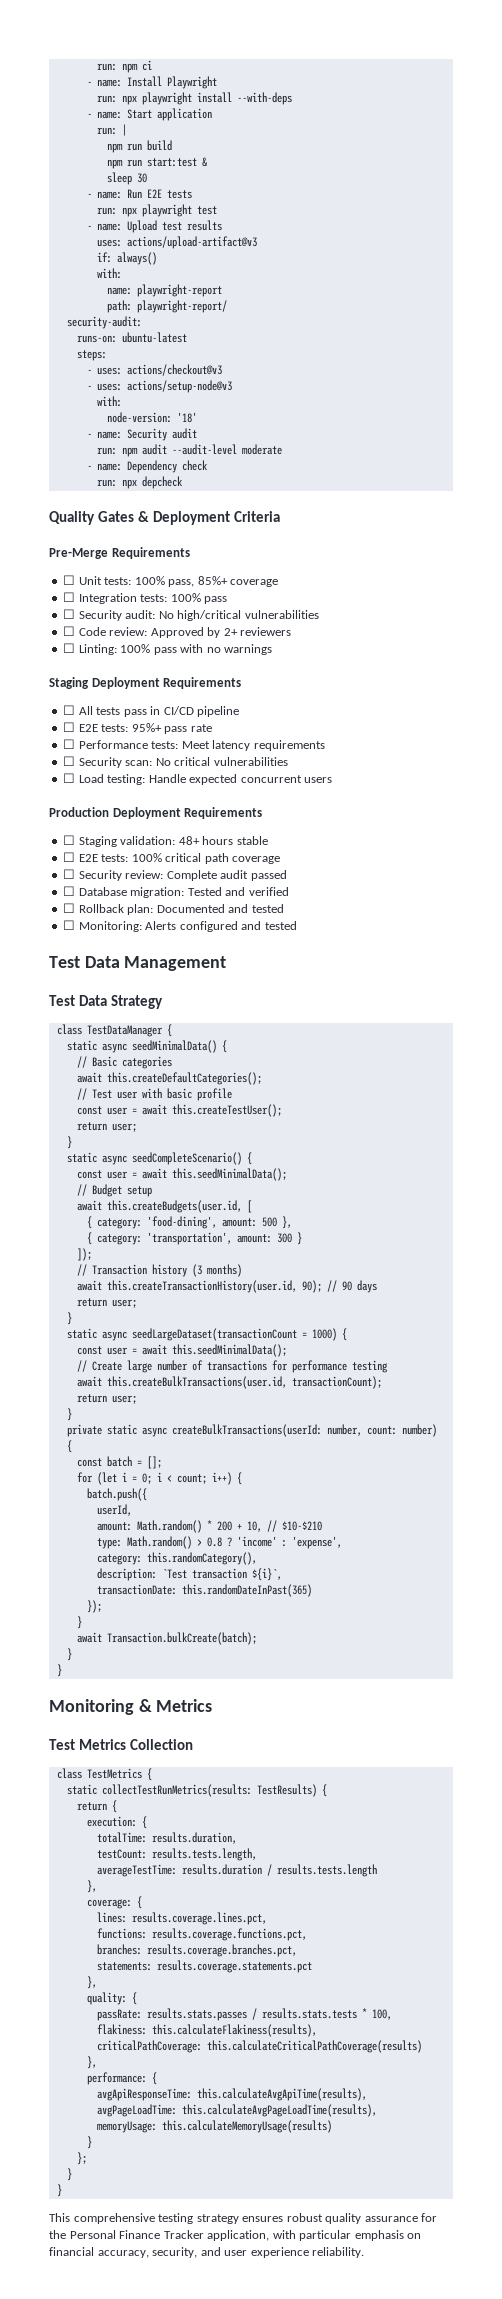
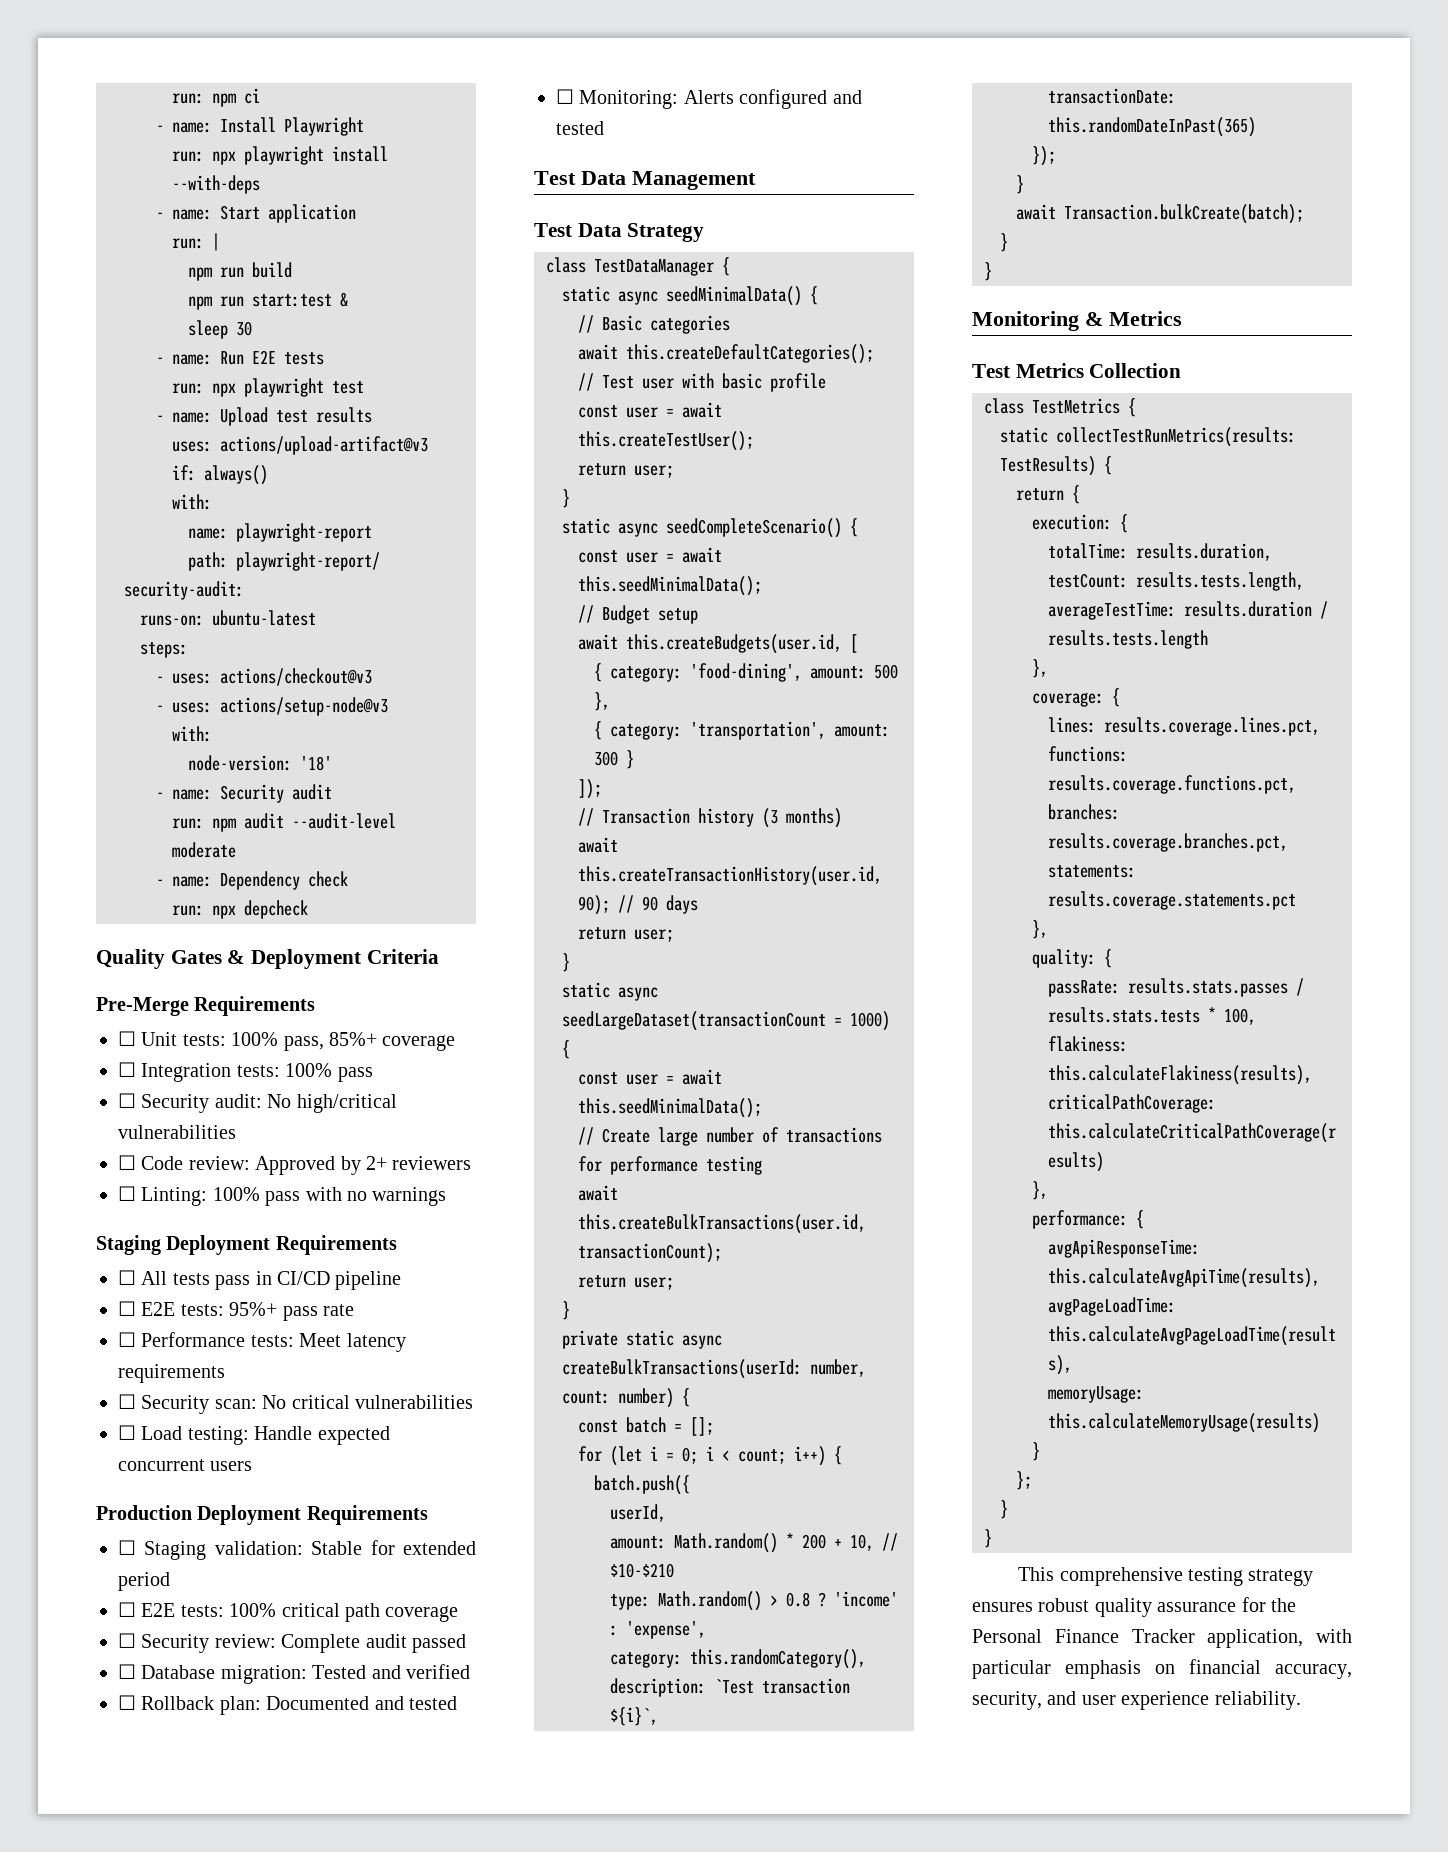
[178,836,268,845] 48+ hours stable -> [311,1540,476,1555] [118,1572,170,1591] Stable for extended period

